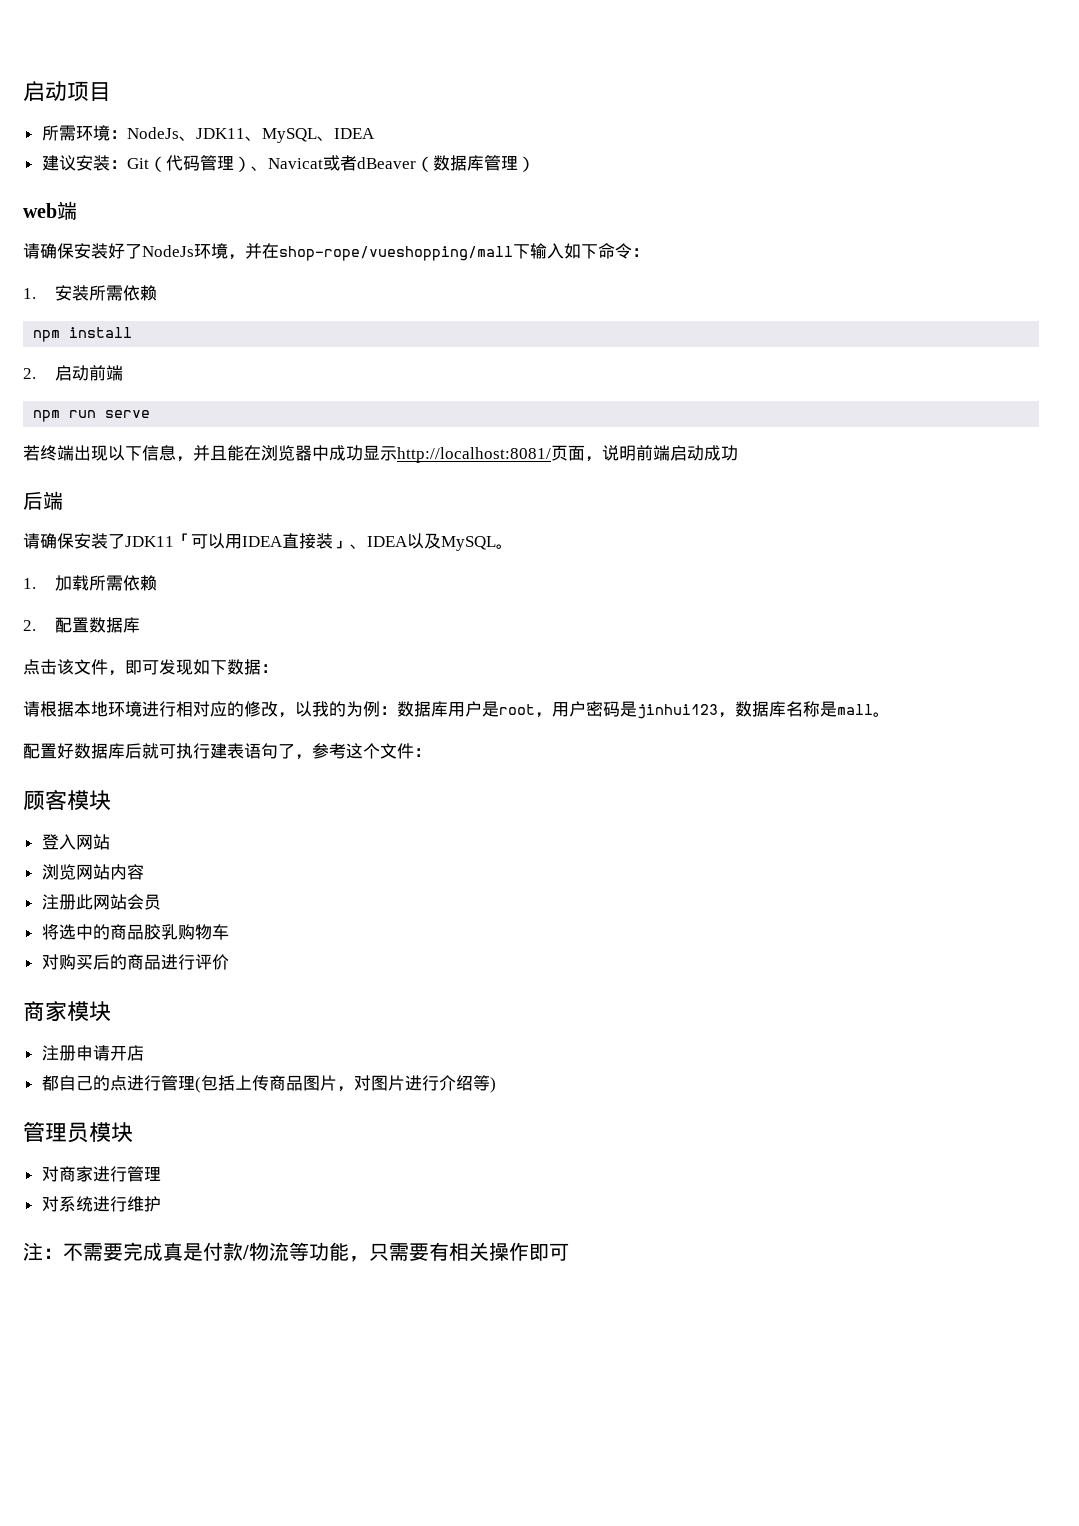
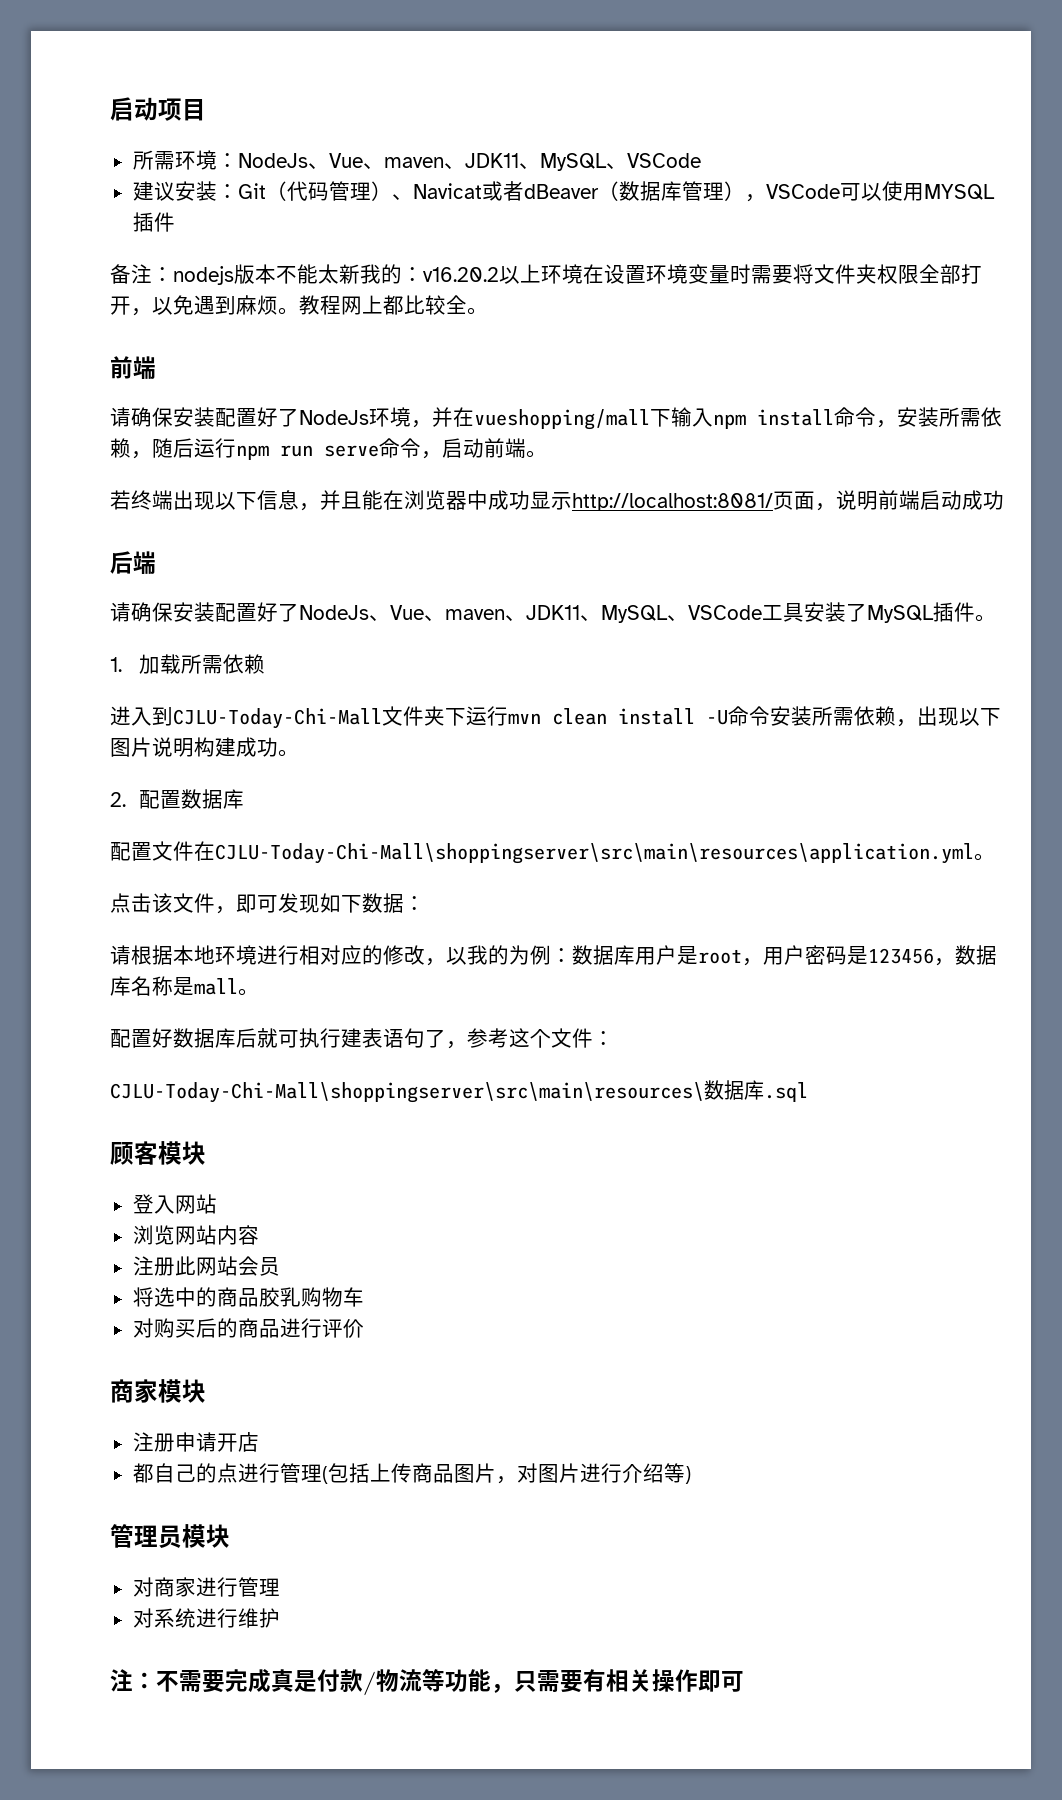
[195,128,375,143] JDK11、MySQL、IDEA -> [328,153,701,171] Vue、maven、JDK11、MySQL、VSCode
[23,201,77,220] [23,243,108,259] // web端 // 请确保安装 -> [744,181,995,202] [132,212,175,232] [110,264,982,285] [110,295,488,316] [110,356,156,379] [110,407,257,427] ，VSCode可以使用MYSQL插件 // 备注：nodejs版本不能太新我的：v16.20.2以上环境在设置环境变量时需要将文件夹权限全部打开，以免遇到麻烦。教程网上都比较全。 // 前端 // 请确保安装配置
[279,243,649,261] [23,285,158,301] [33,327,133,342] [23,368,36,379] shop-rope/vueshopping/mall下输入如下命令： // 1.安装所需依赖 // npm install // 2. -> [474,407,1002,430] [110,438,442,460] vueshopping/mall下输入npm install命令，安装所需依赖，随后运行npm run serve命令，
[33,410,151,422] // npm run serve -> [526,450,547,458] 。
[108,533,496,551] 了JDK11「可以用IDEA直接装」、IDEA以及MySQL -> [215,602,975,623] 配置好了NodeJs、Vue、maven、JDK11、MySQL、VSCode工具安装了MySQL插件
(158, 583) none -> [110,706,1001,729] [110,737,299,757] // 进入到CJLU-Today-Chi-Mall文件夹下运行mvn clean install -U命令安装所需依赖，出现以下图片说明构建成功。
(141, 625) none -> [110,841,995,864] // 配置文件在CJLU-Today-Chi-Mall\shoppingserver\src\main\resources\application.yml。
[637,704,718,719] jinhui123 -> [868,948,934,964] 123456
(431, 752) none -> [110,1080,808,1103] // CJLU-Today-Chi-Mall\shoppingserver\src\main\resources\数据库.sql

